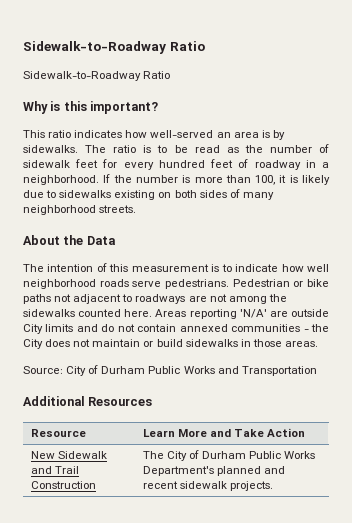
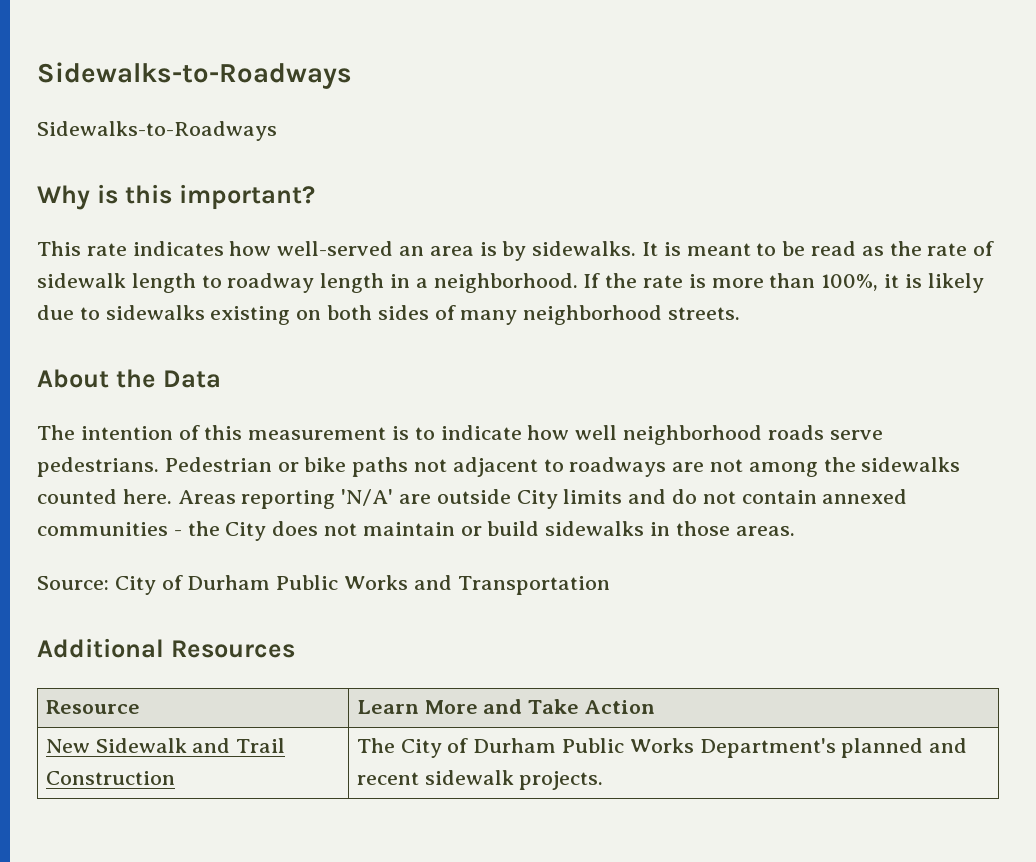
[23,41,205,54] [23,71,171,81] Sidewalk-to-Roadway Ratio // Sidewalk-to-Roadway Ratio -> [37,62,352,89] [37,121,277,141] Sidewalks-to-Roadways // Sidewalks-to-Roadways
[48,130,72,138] ratio -> [86,243,127,256] rate
[85,145,152,153] The ratio is -> [642,242,751,256] It is meant
[269,145,312,153] number -> [927,243,968,256] rate
[75,159,301,170] feet for every hundred feet of roadway -> [131,273,385,293] length to roadway length
[135,175,178,183] number -> [643,275,684,288] rate
[255,175,276,185] 100, -> [821,274,879,291] 100%,

